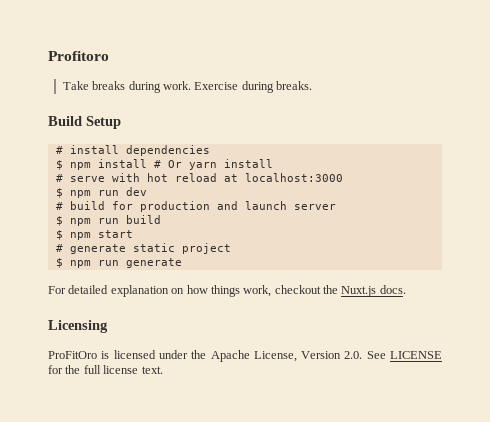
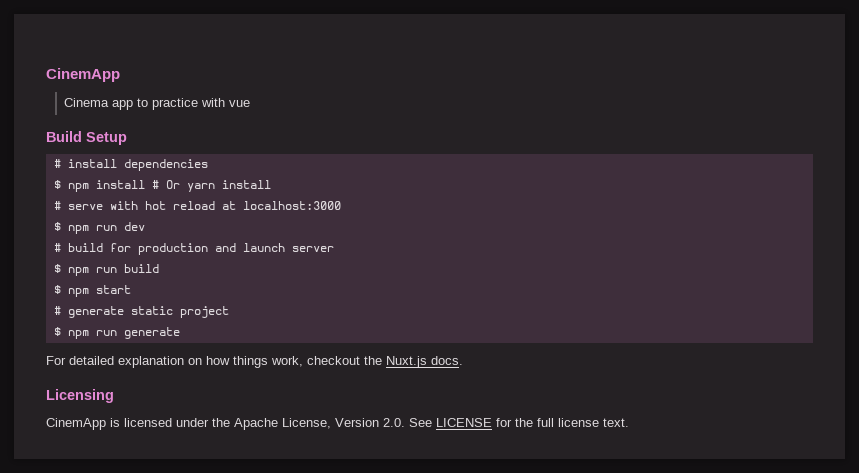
[48,51,109,61] [62,81,313,93] Profitoro // Take breaks during work. Exercise during breaks. -> [46,68,120,82] [64,98,251,110] CinemApp // Cinema app to practice with vue
[48,351,97,359] ProFitOro -> [46,418,106,430] CinemApp

